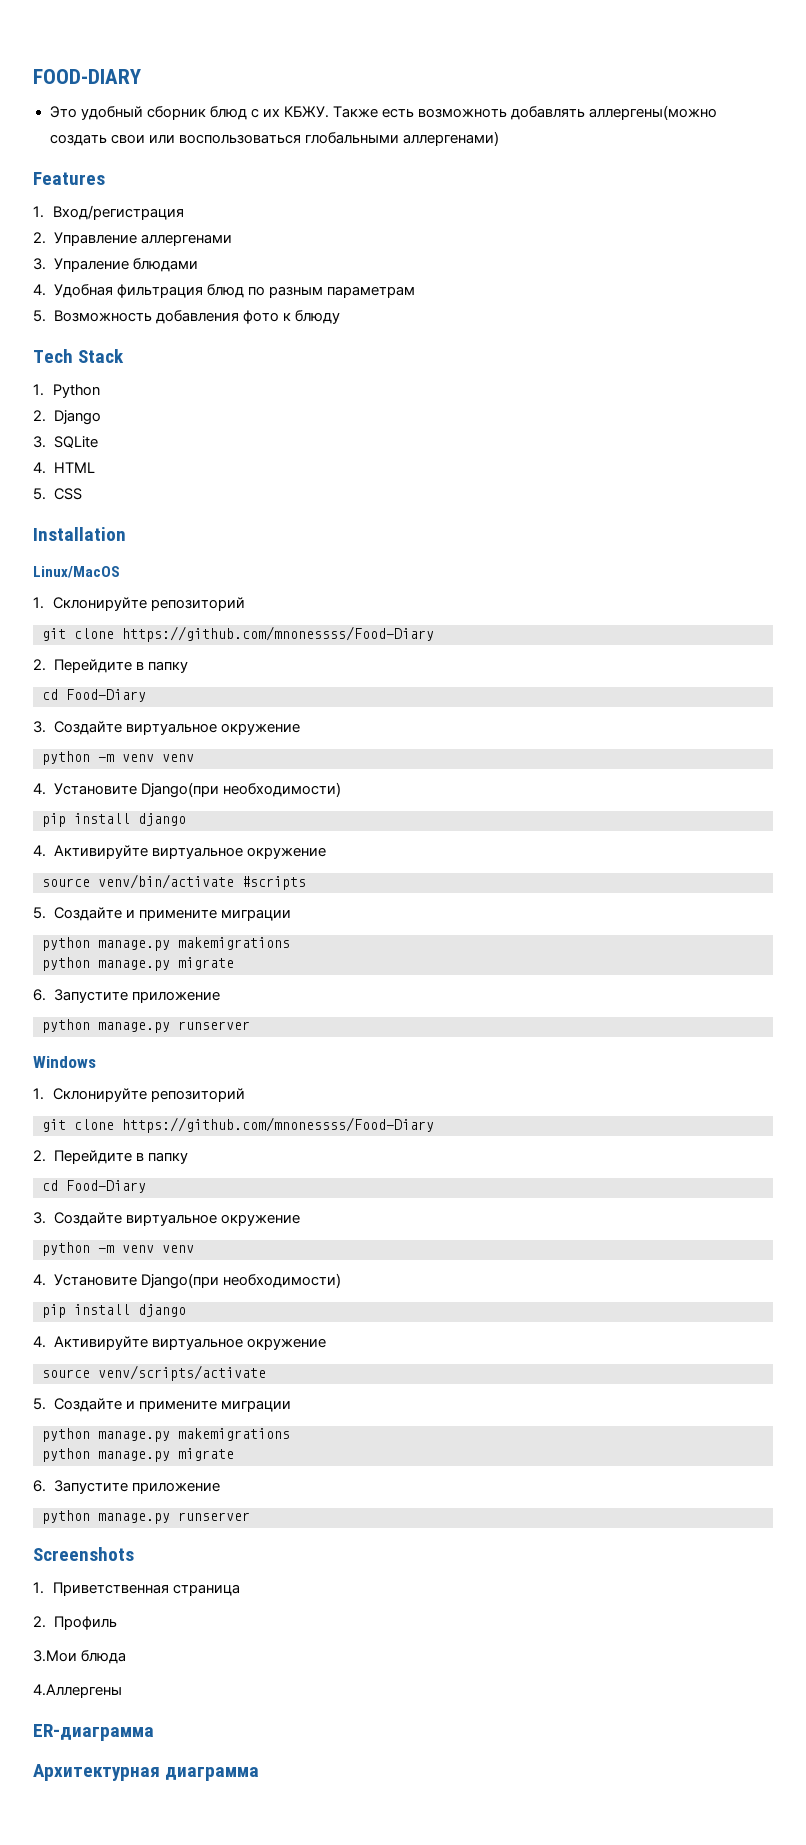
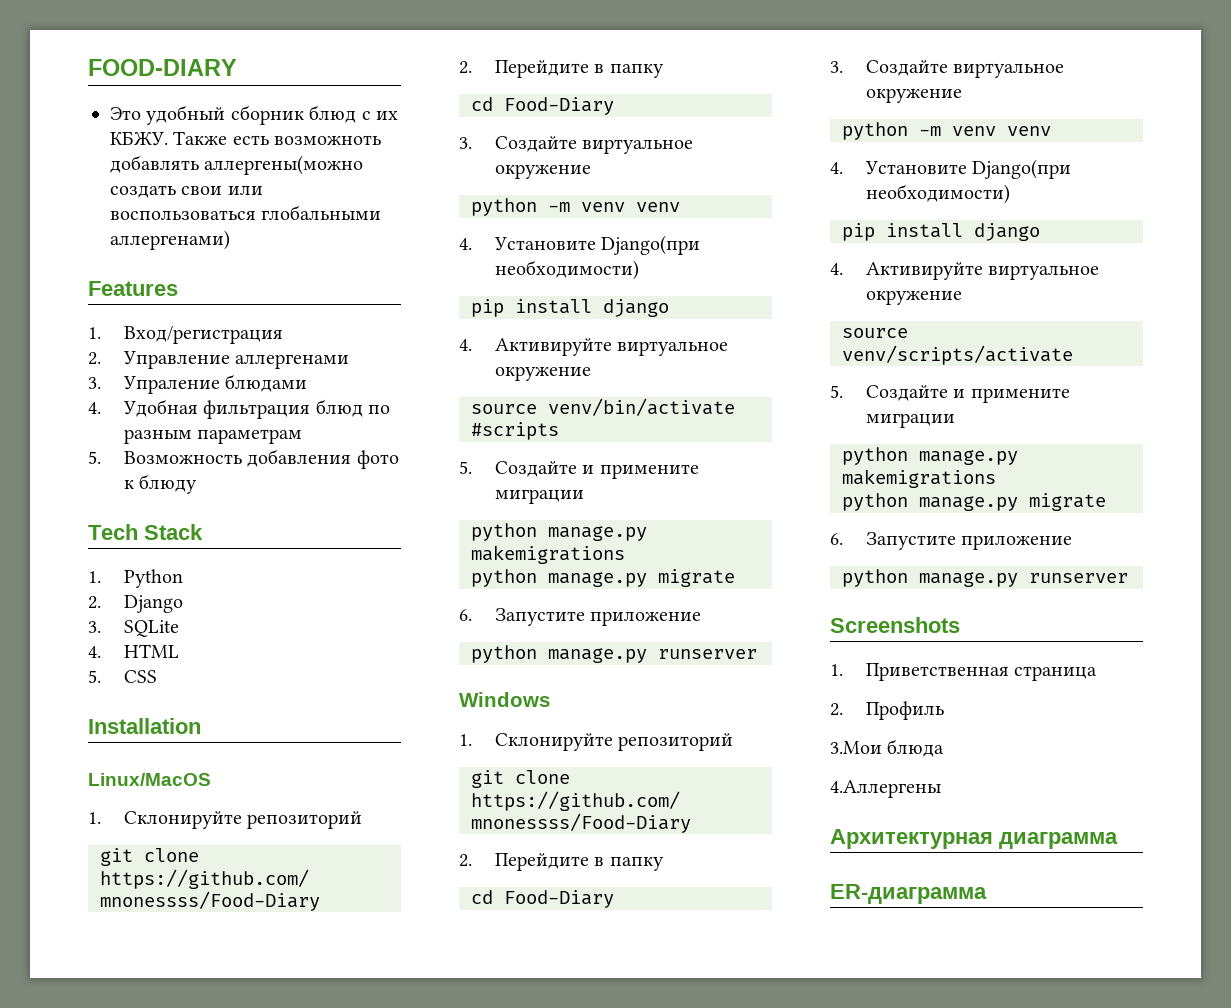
[33,1724,154,1741] // ER-диаграмма -> (941, 789) none
(260, 1774) none -> [830,884,987,904] // ER-диаграмма

